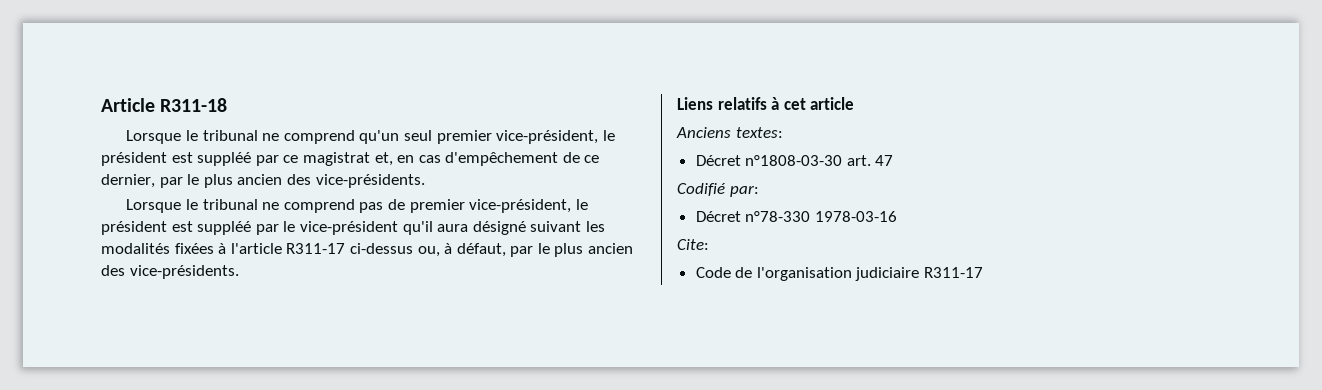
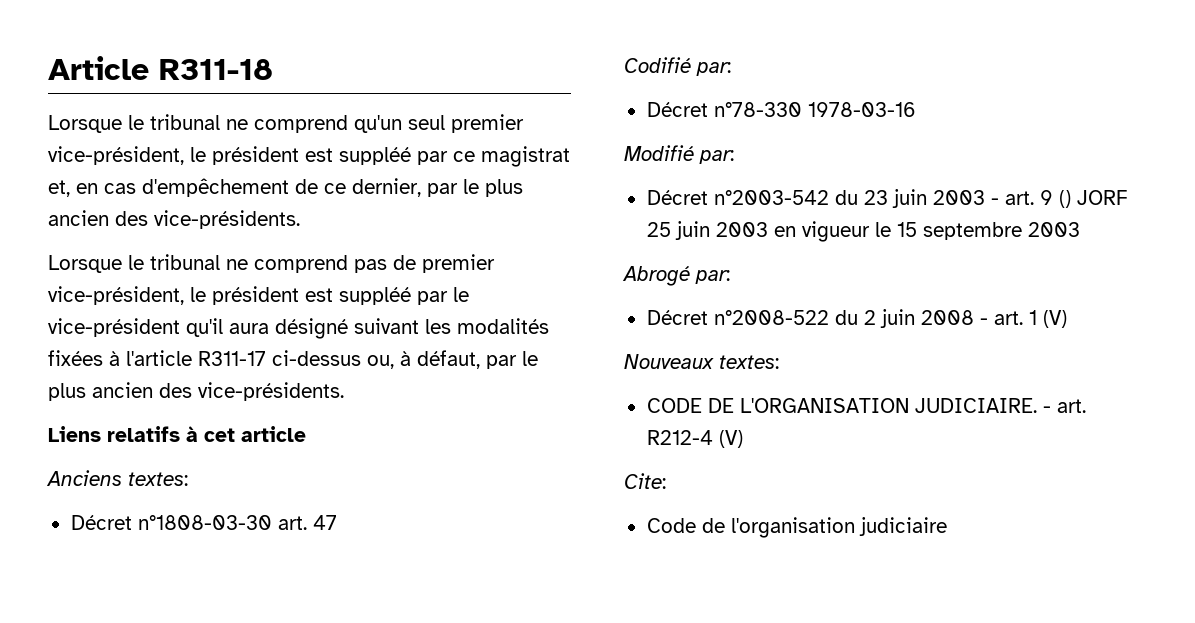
(897, 216) none -> [624,145,734,164] [646,189,1128,208] [646,221,1080,242] [622,266,730,286] [646,309,1067,328] [624,354,779,369] [646,398,1086,413] [646,430,743,448] // Modifié par: // Décret n°2003-542 du 23 juin 2003 - art. 9 () JORF 25 juin 2003 en vigueur le 15 septembre 2003 // Abrogé par: // Décret n°2008-522 du 2 juin 2008 - art. 1 (V) // Nouveaux textes: // CODE DE L'ORGANISATION JUDICIAIRE. - art. R212-4 (V)
[924,267,984,278] R311-17 -> (947, 526) none

